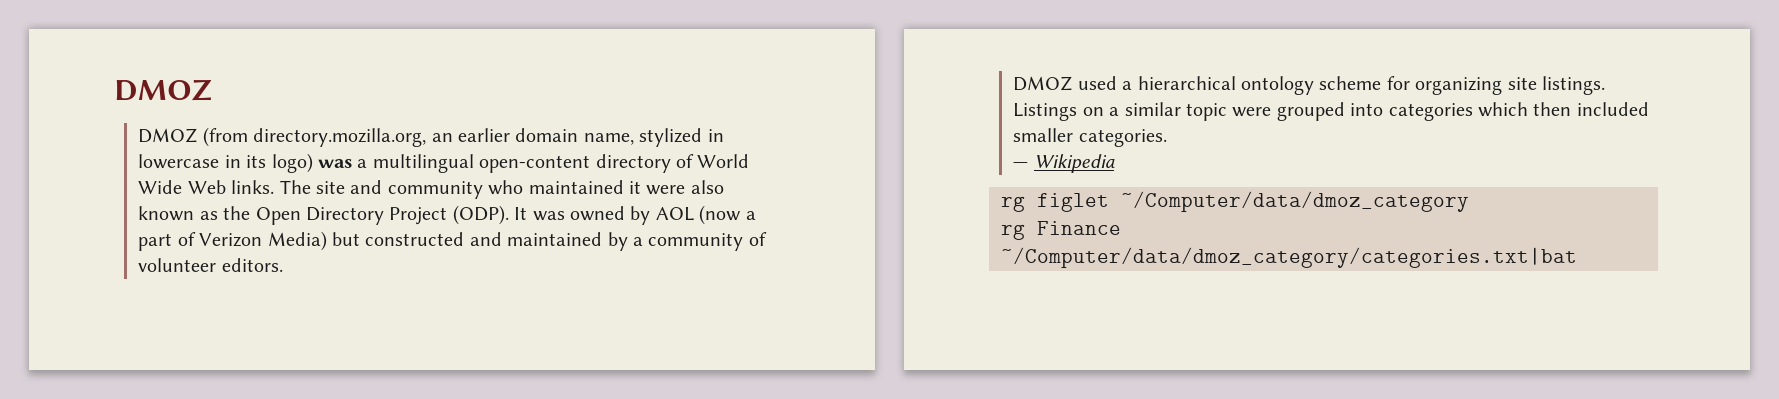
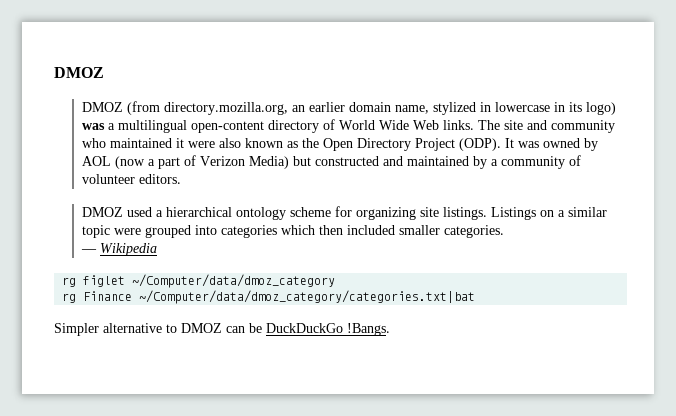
(1577, 257) none -> [54,323,390,336] // Simpler alternative to DMOZ can be DuckDuckGo !Bangs.

